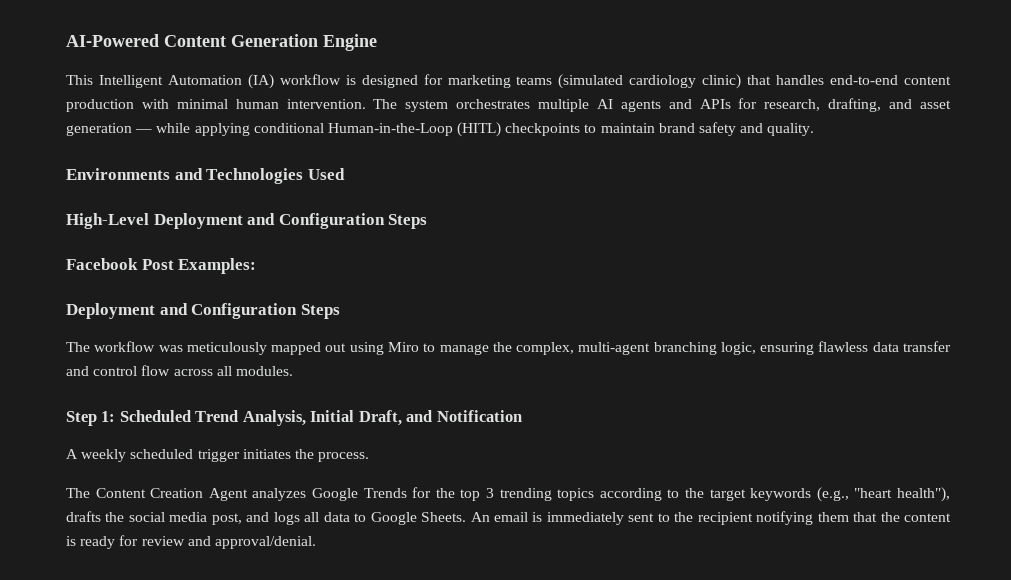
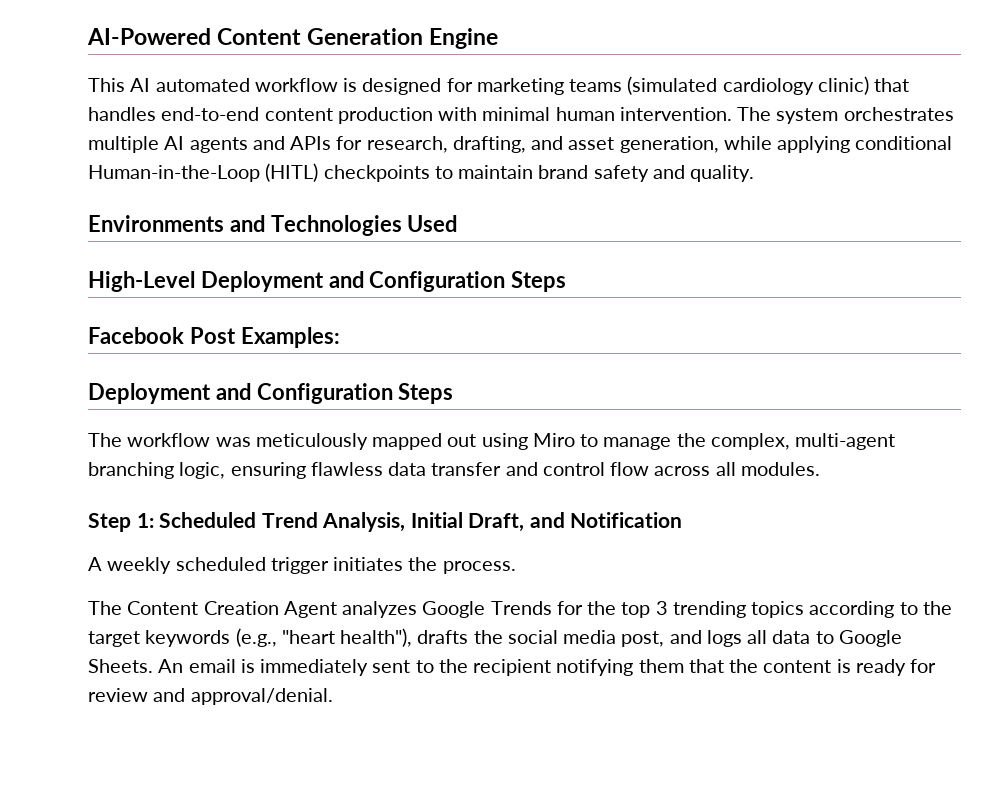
[98,74,274,89] Intelligent Automation (IA) -> [130,78,250,92] AI automated
[66,123,153,136] generation — -> [619,136,719,153] generation,

